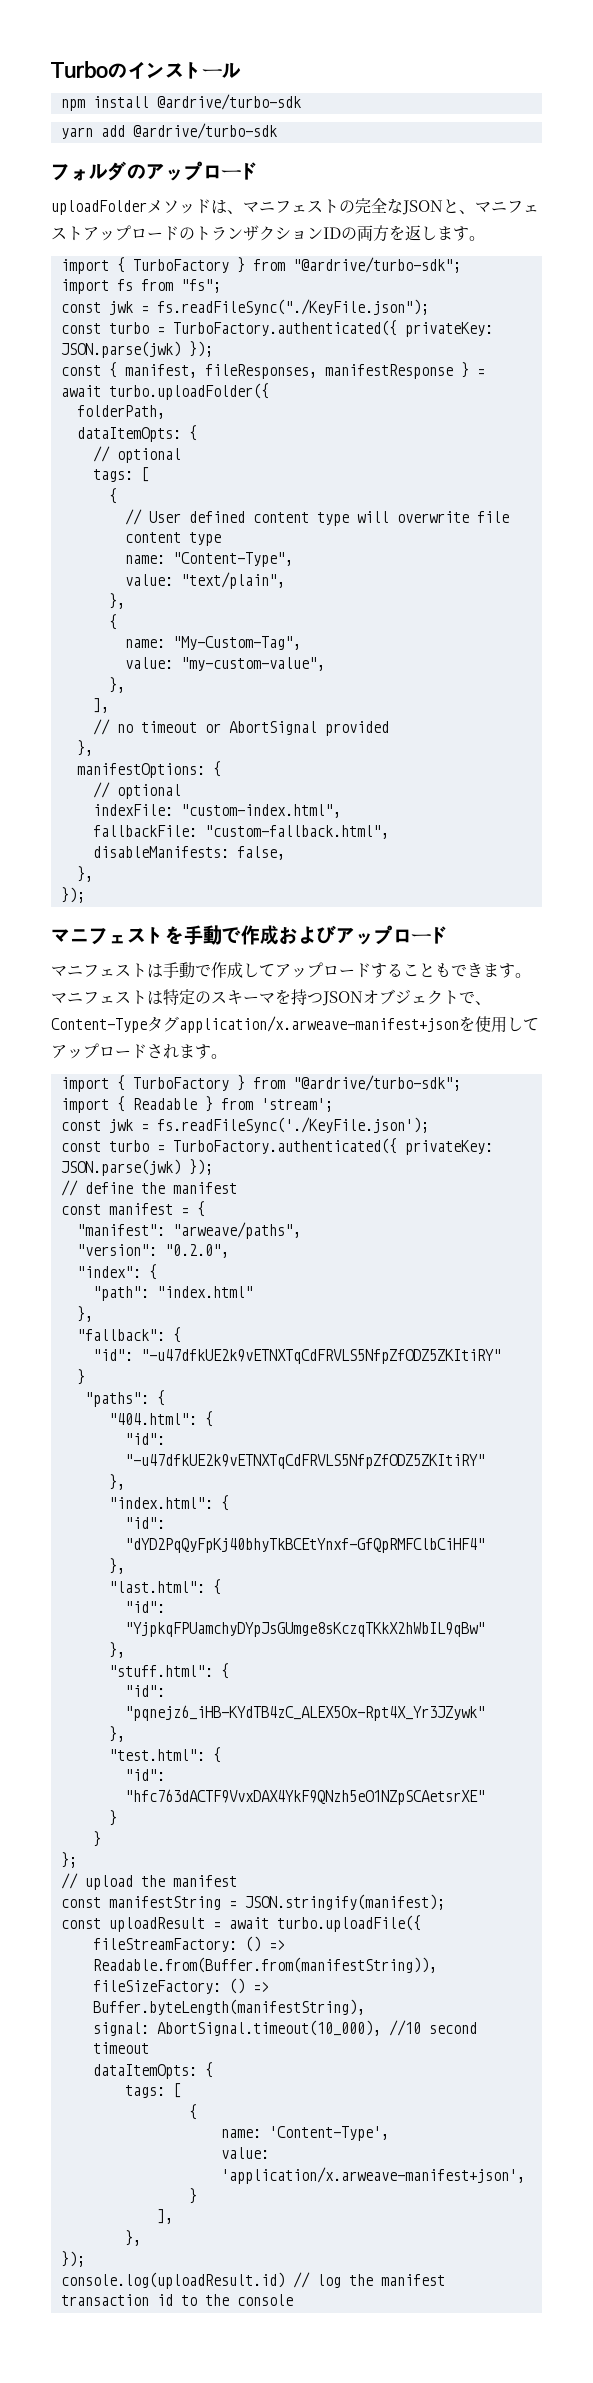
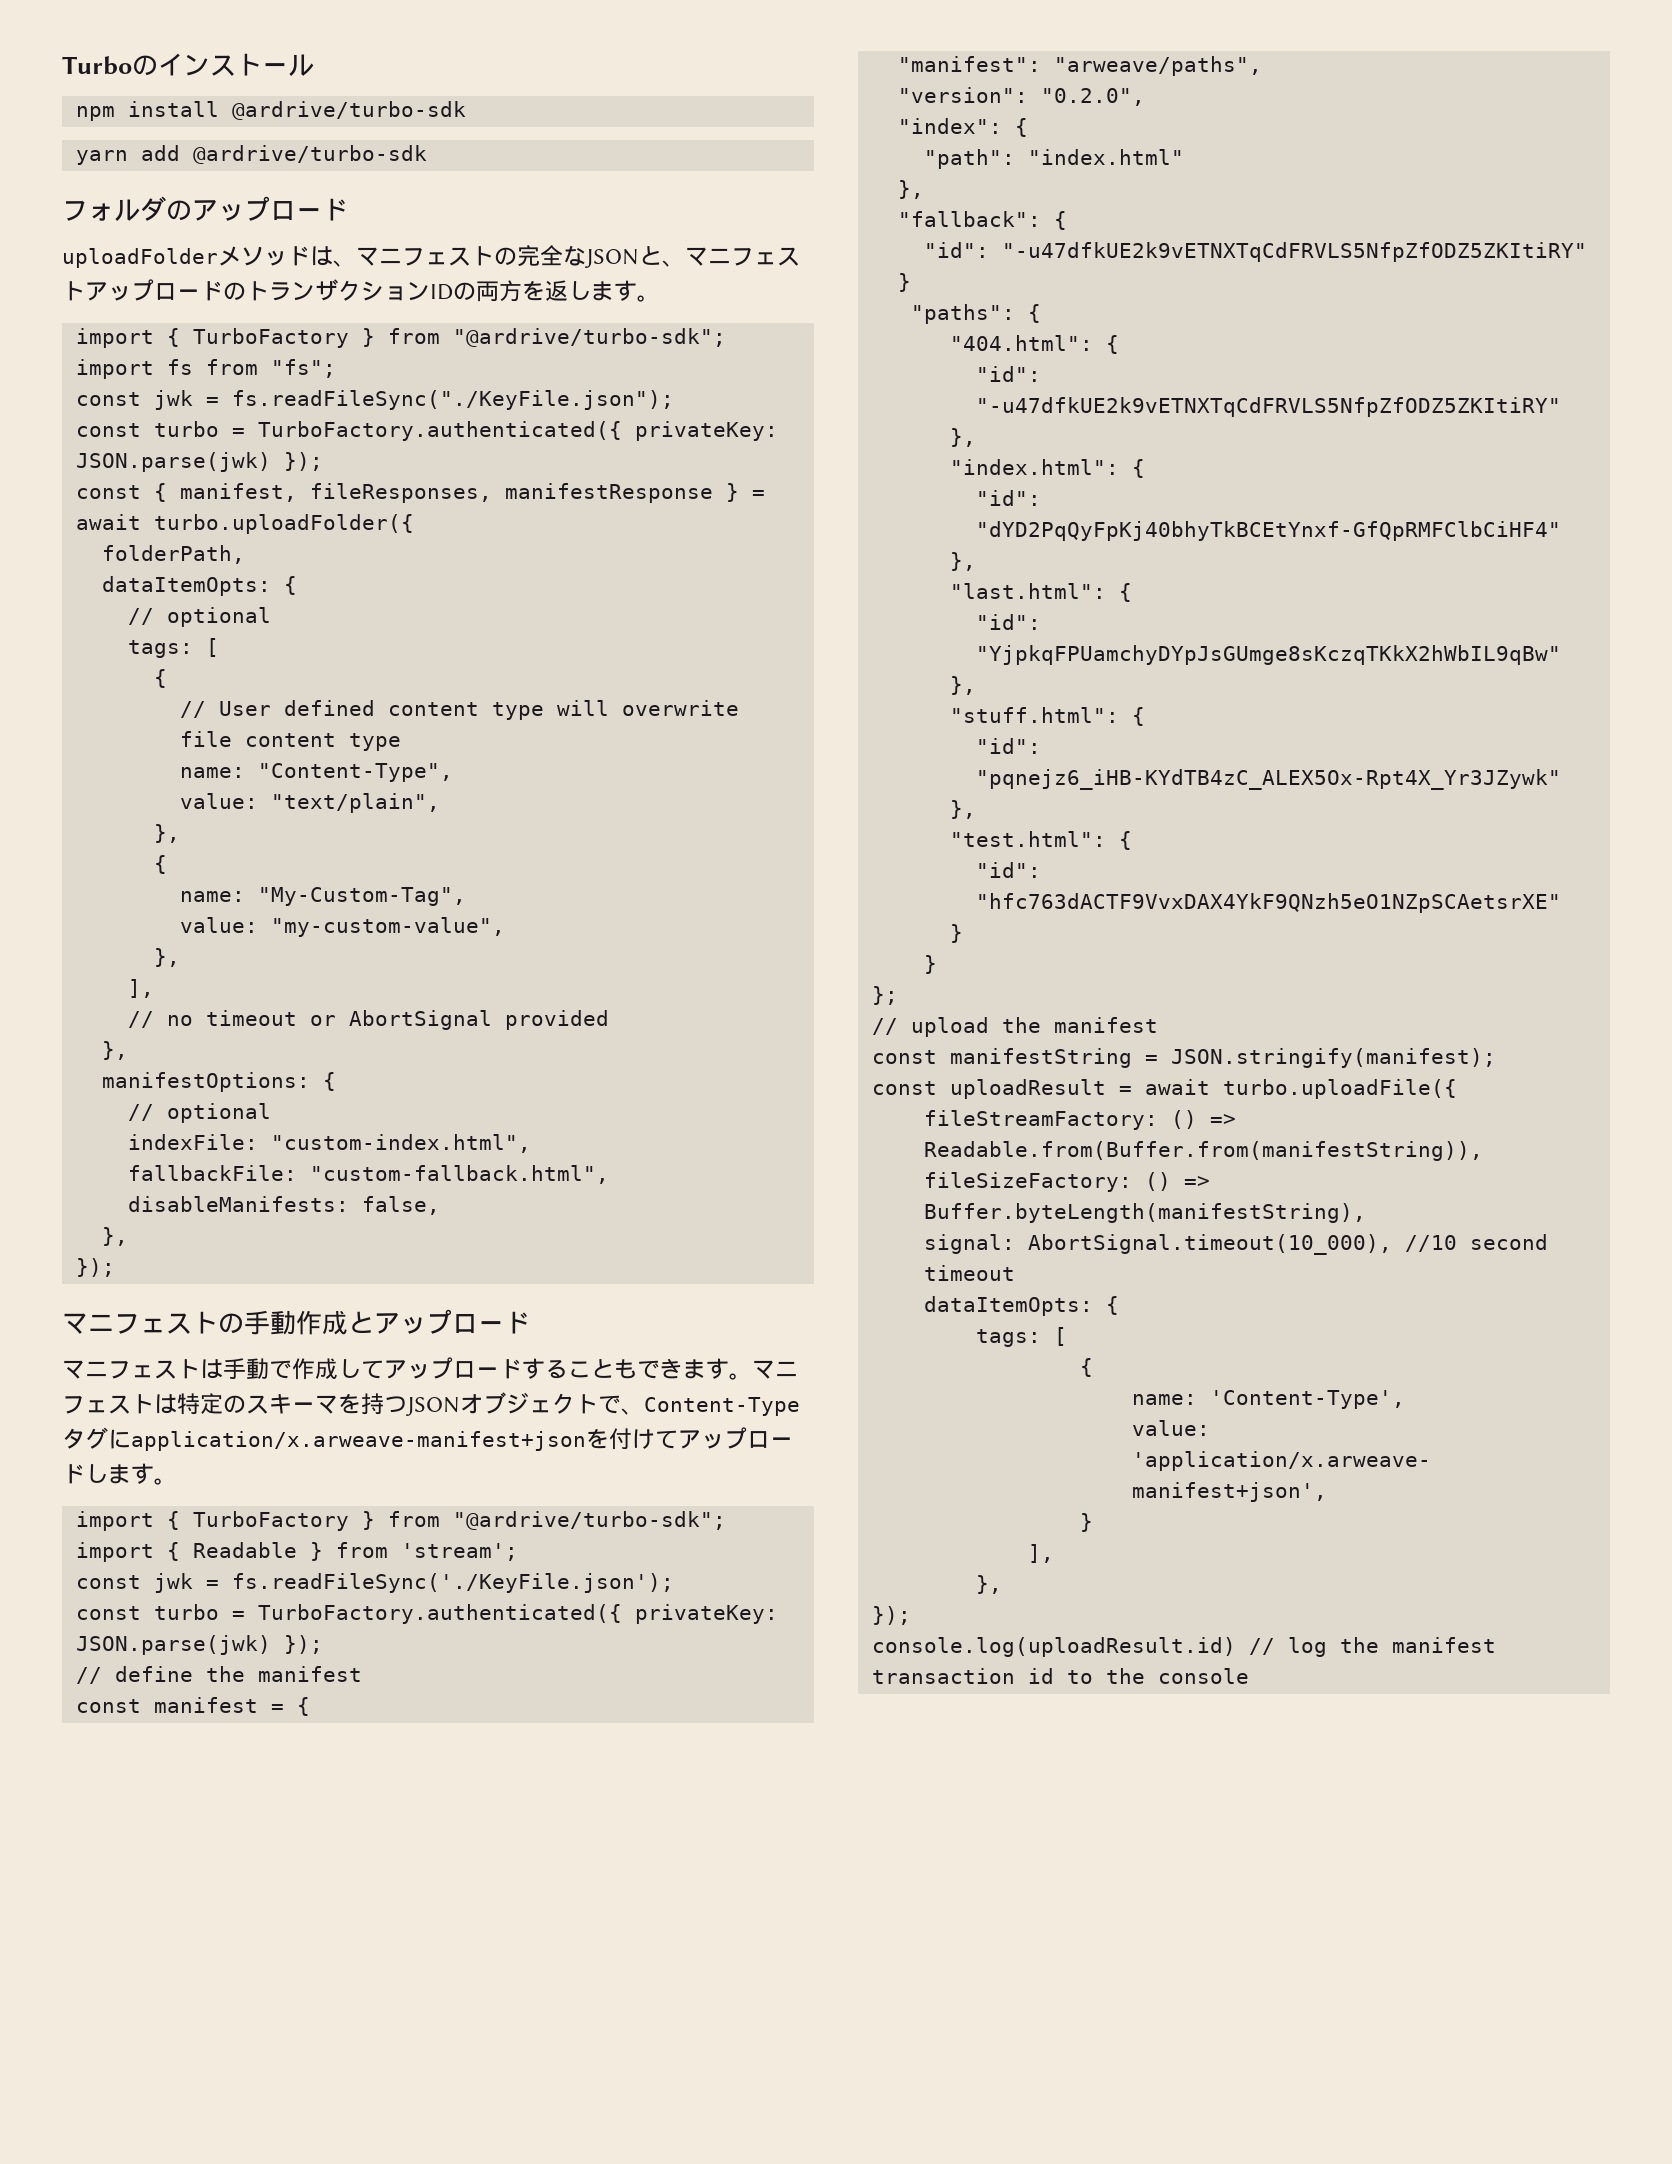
[165,925,336,945] を手動で作成および -> [218,1310,374,1335] の手動作成と
[179,1016,539,1033] [51,1043,179,1059] application/x.arweave-manifest+jsonを使用してアップロードされ -> [108,1427,793,1451] [62,1464,108,1484] にapplication/x.arweave-manifest+jsonを付けてアップロードし

